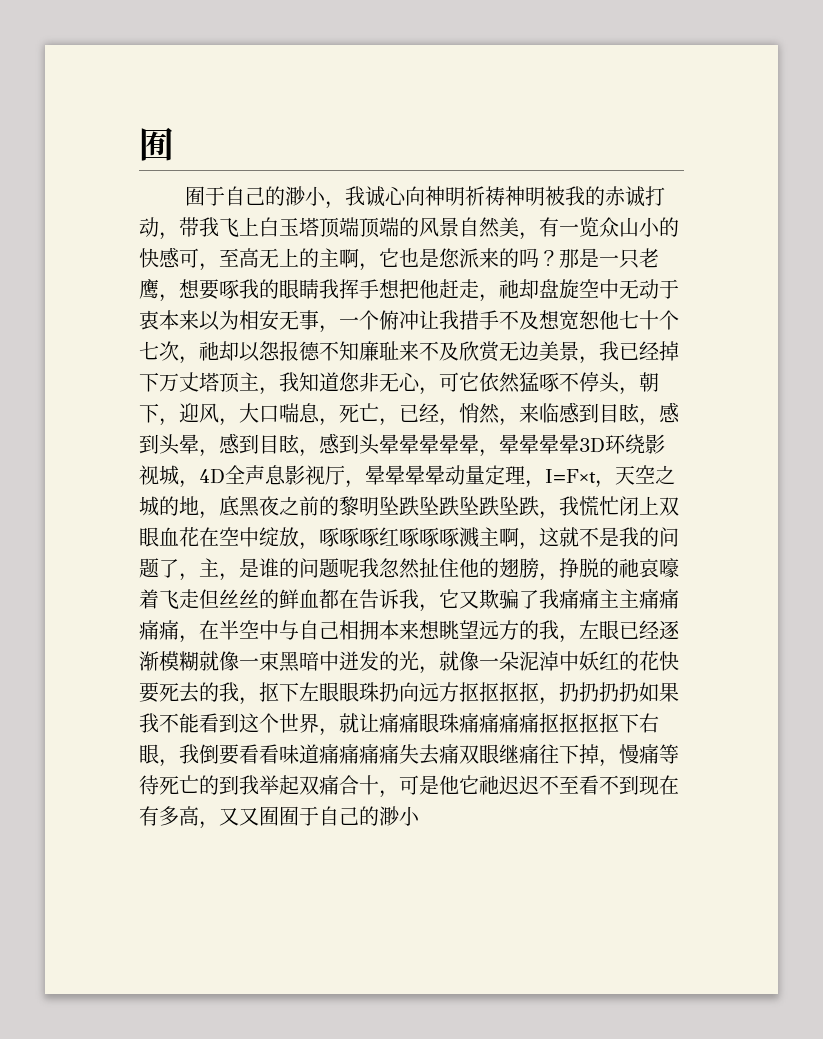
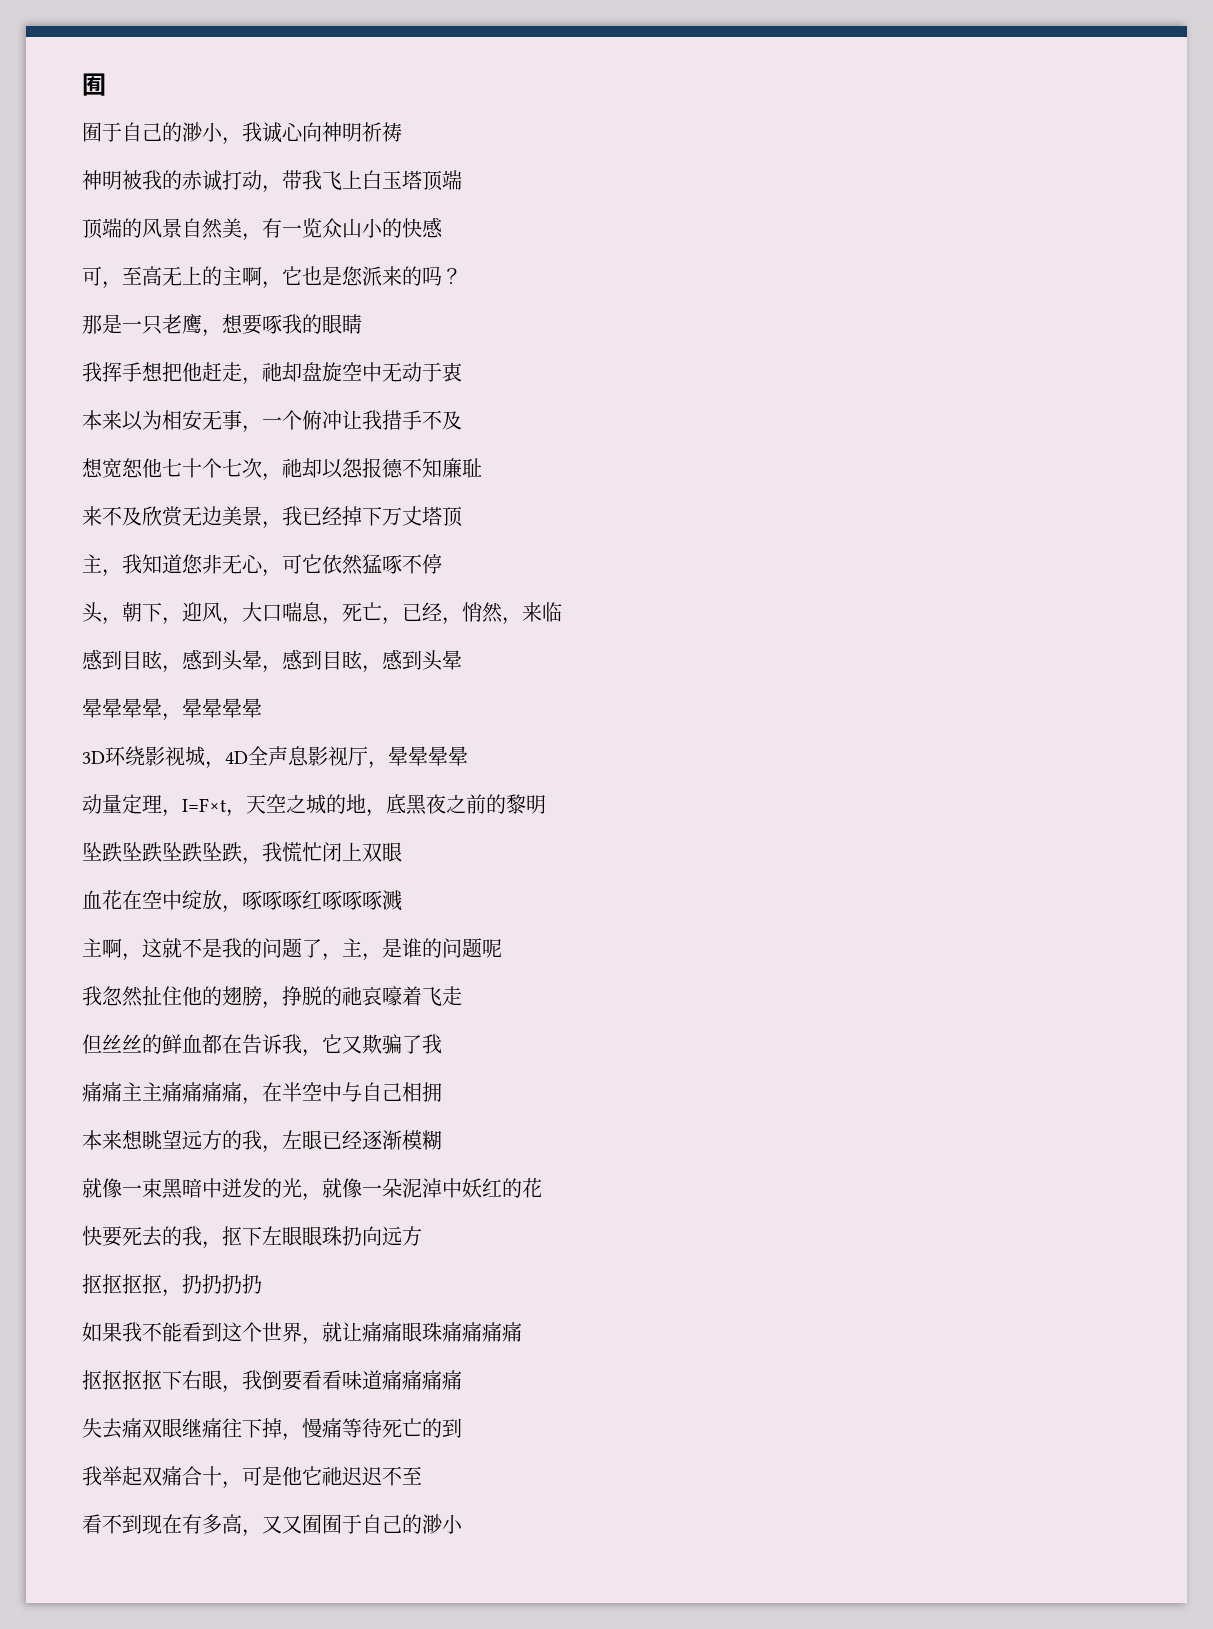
(505, 196) none -> (402, 132) //
(359, 227) none -> (462, 180) //
(180, 257) none -> (443, 227) //
(559, 258) none -> (462, 276) //
(319, 289) none -> (362, 324) //
(159, 320) none -> (462, 372) //
(539, 320) none -> (462, 420) //
(399, 351) none -> (482, 468) //
(240, 382) none -> (463, 516) //
(599, 382) none -> (442, 564) //
(559, 413) none -> (562, 612) //
(399, 444) none -> (462, 660) //
(579, 444) none -> (262, 708) //
(445, 475) none -> (468, 756) //
(379, 506) none -> (546, 804) //
(159, 537) none -> (402, 852) //
(479, 537) none -> (402, 900) //
(359, 568) none -> (502, 948) //
(199, 599) none -> (462, 996) //
(559, 599) none -> (442, 1044) //
(379, 630) none -> (442, 1092) //
(199, 661) none -> (442, 1140) //
(659, 661) none -> (542, 1188) //
(459, 692) none -> (422, 1236) //
(639, 692) none -> (262, 1284) //
(539, 723) none -> (522, 1332) //
(399, 754) none -> (462, 1380) //
(239, 785) none -> (462, 1428) //
(579, 784) none -> (422, 1475) //

